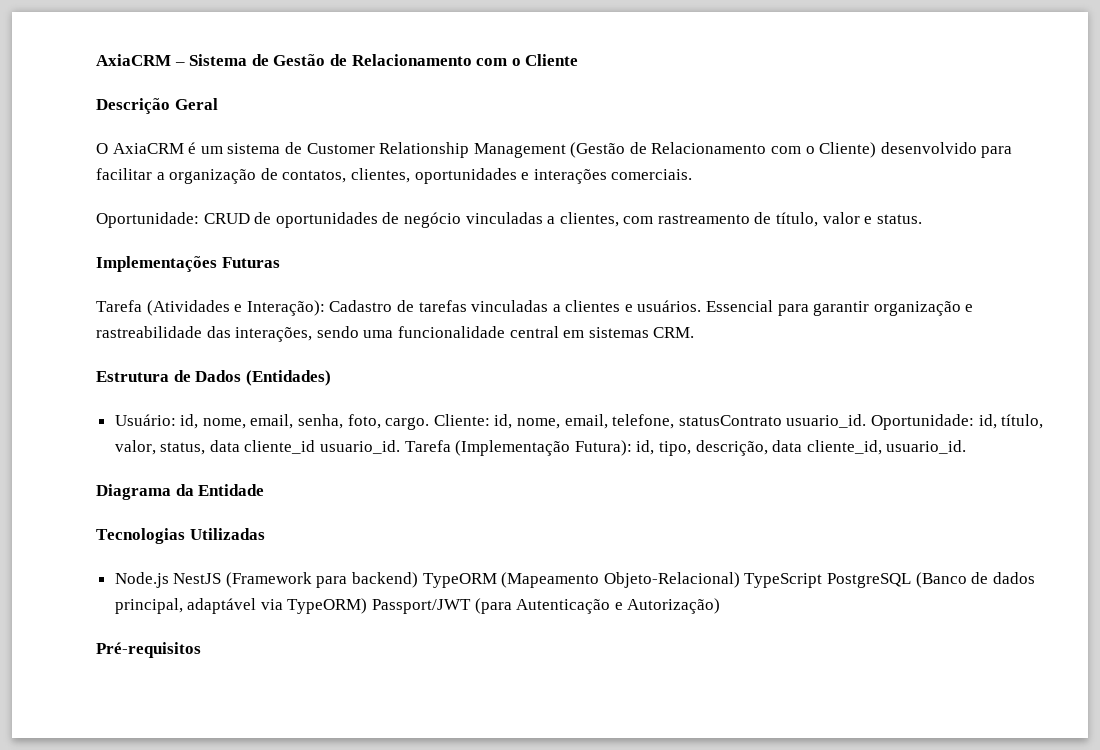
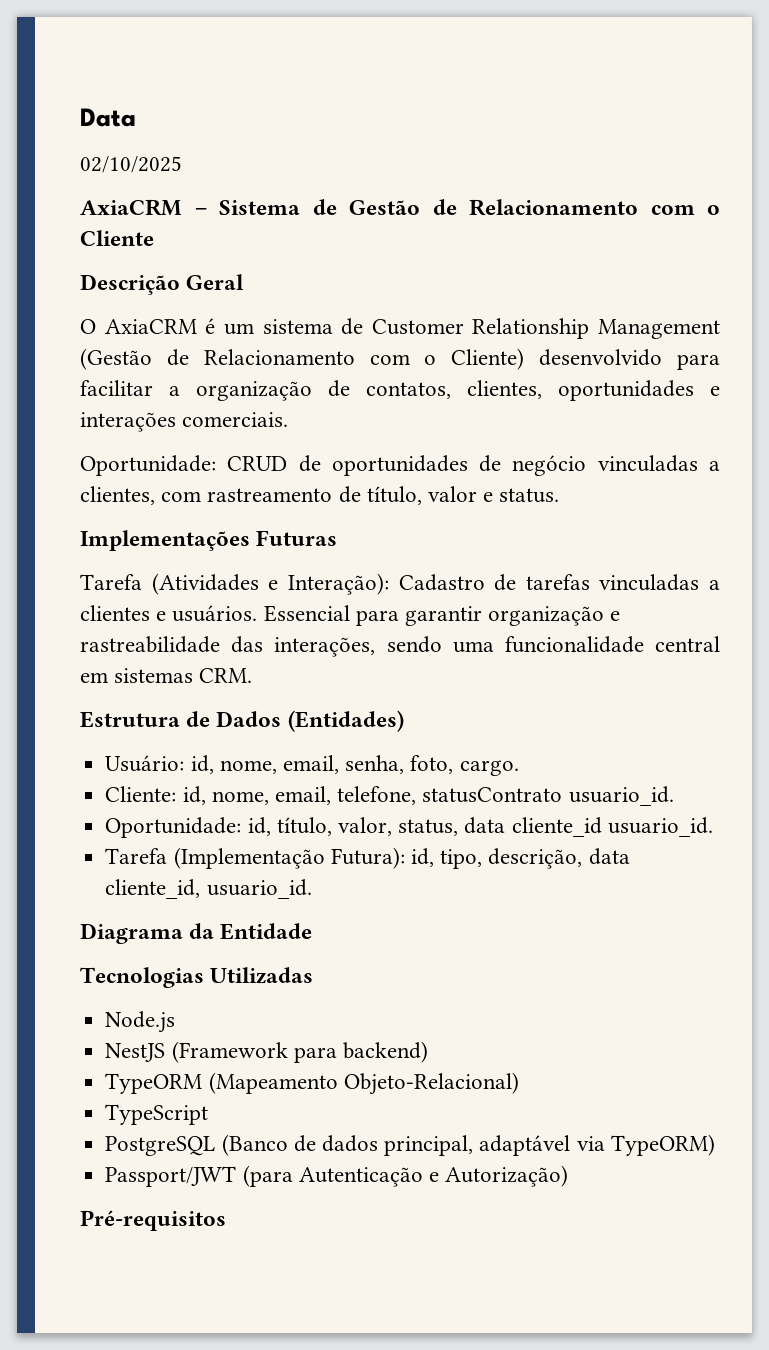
(96, 60) none -> [80,108,136,127] [80,156,182,173] Data // 02/10/2025 //
(430, 423) none -> (519, 768) //
(867, 421) none -> (674, 796) //
(401, 447) none -> (713, 827) //
(169, 580) none -> (176, 1022) //
(419, 580) none -> (428, 1052) //
(740, 580) none -> (519, 1083) //
(823, 580) none -> (209, 1114) //
(368, 606) none -> (715, 1145) //

